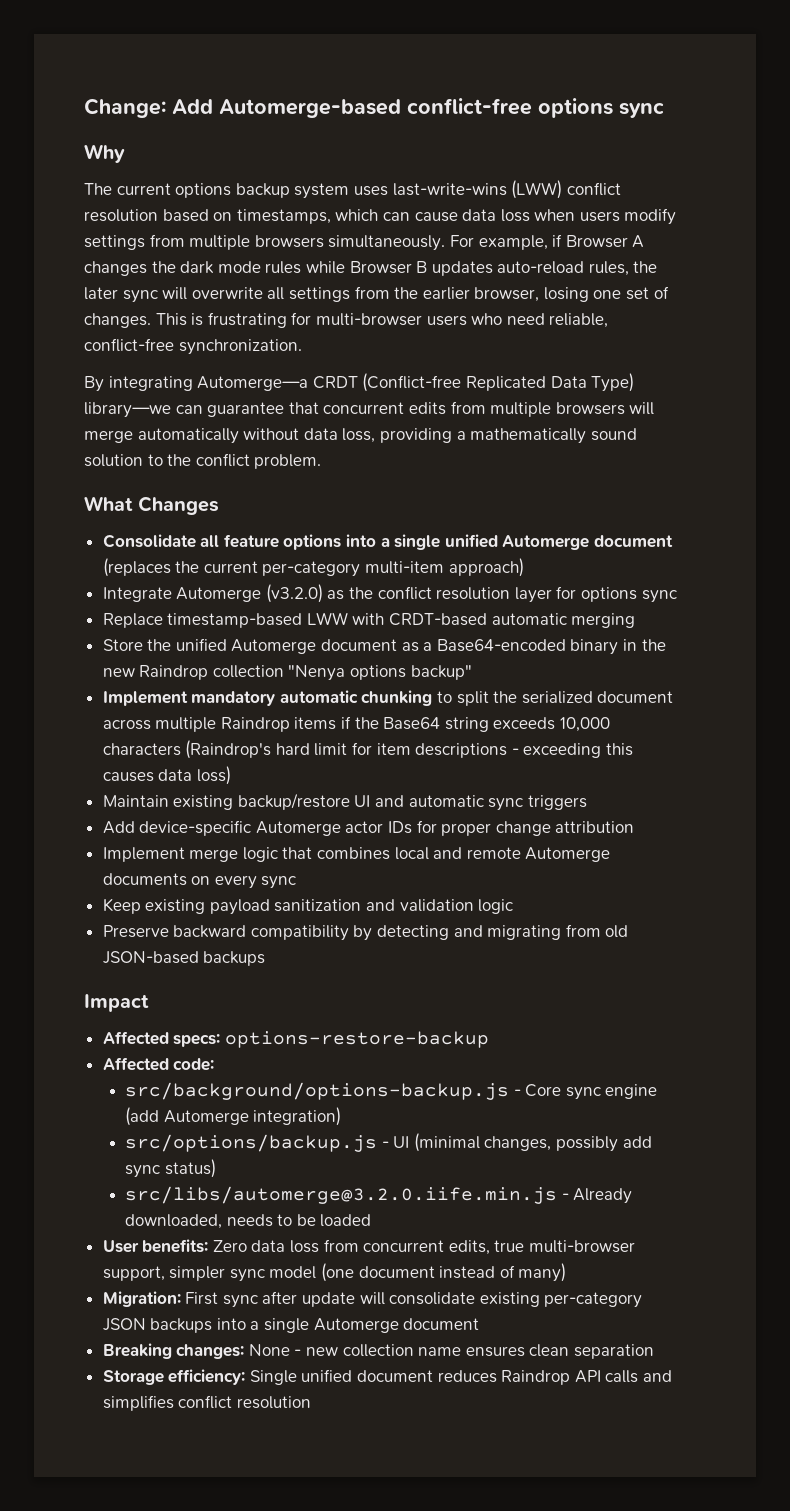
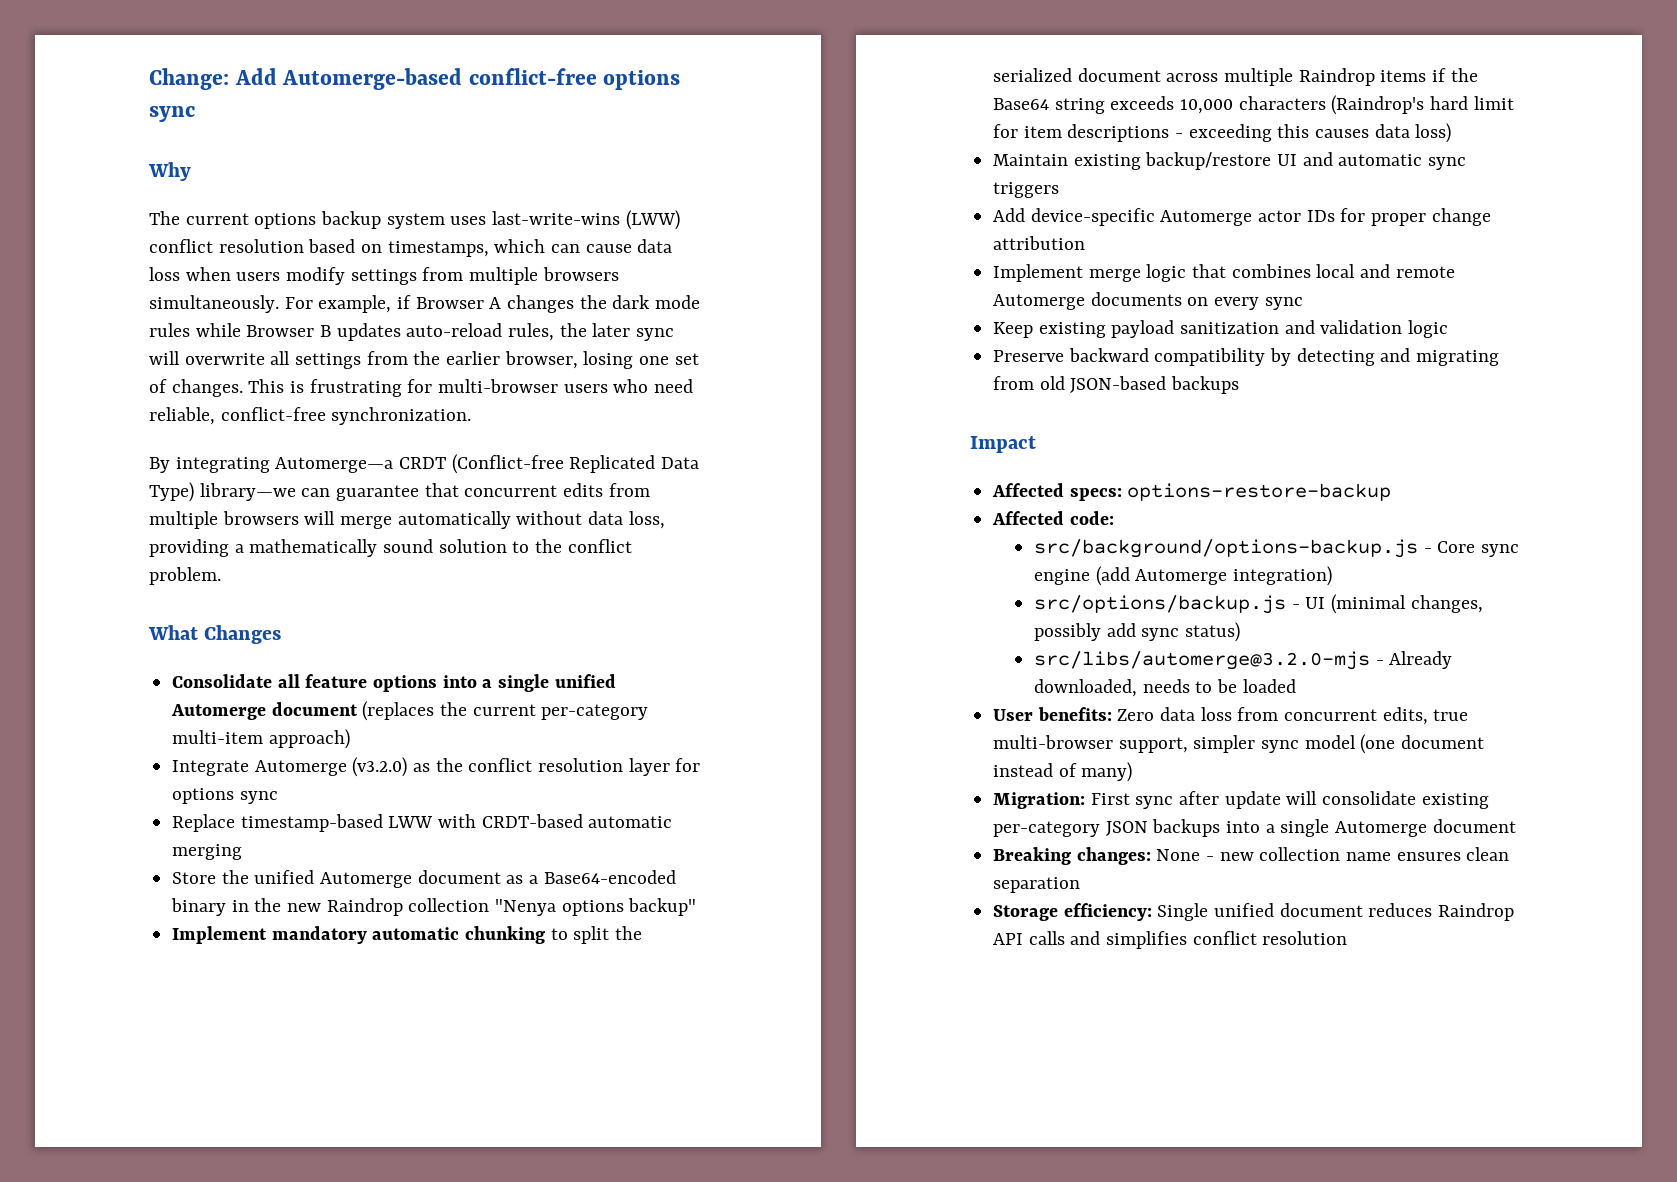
[125,1186,558,1204] src/libs/automerge@3.2.0.iife.min.js -> [1033,651,1370,670] src/libs/automerge@3.2.0-mjs

